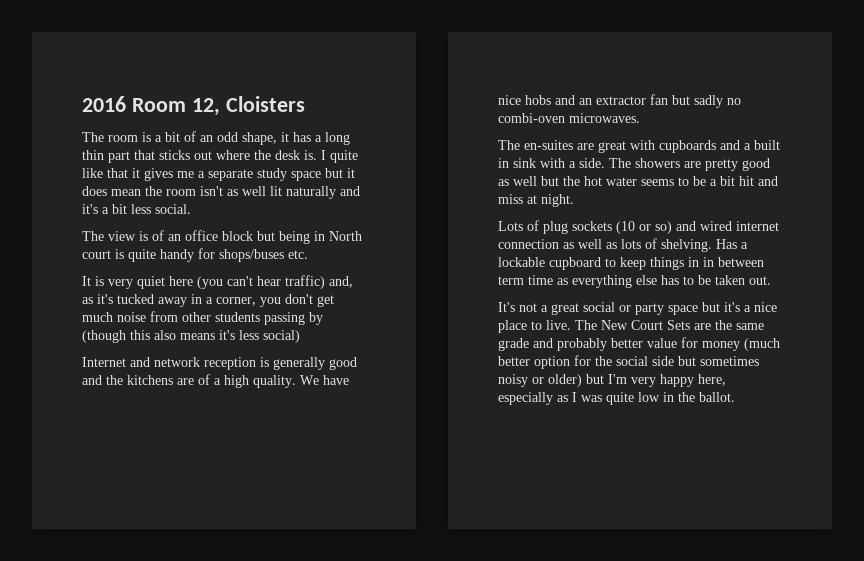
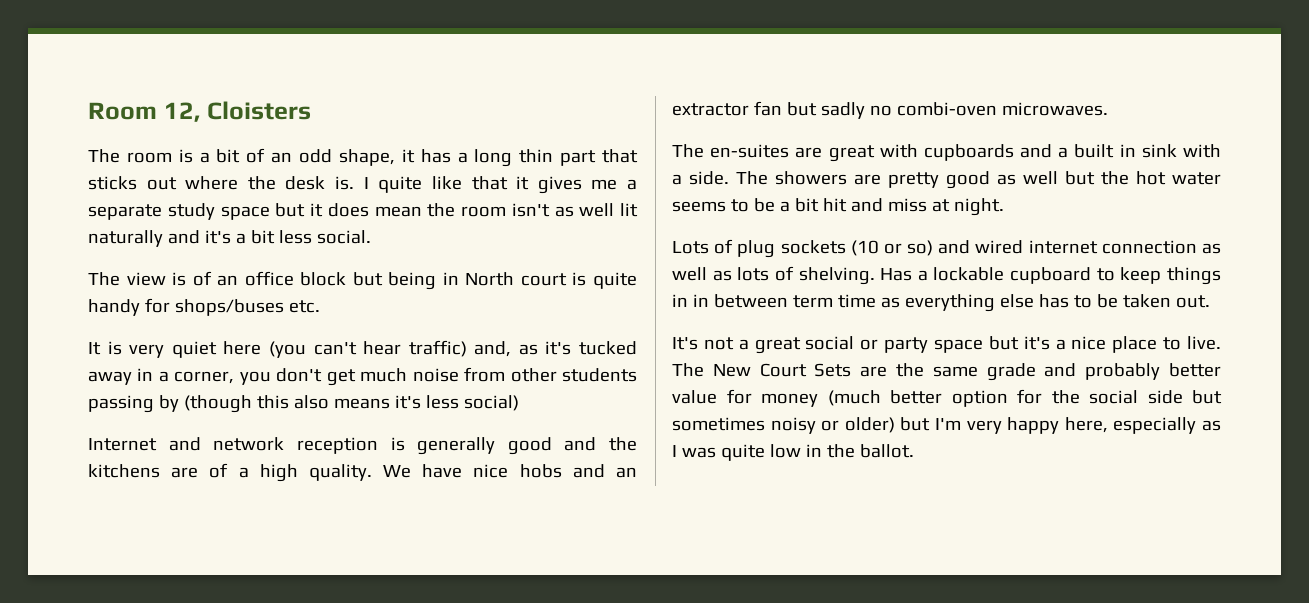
[82,96,126,112] 2016 -> (88, 111) none

